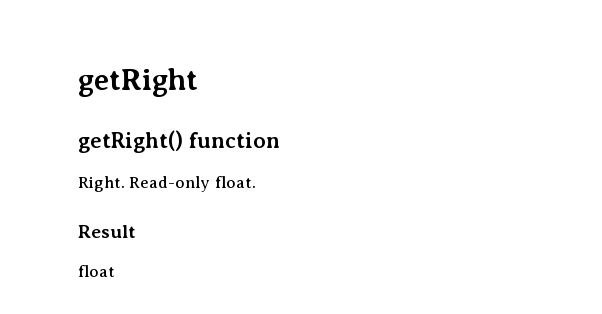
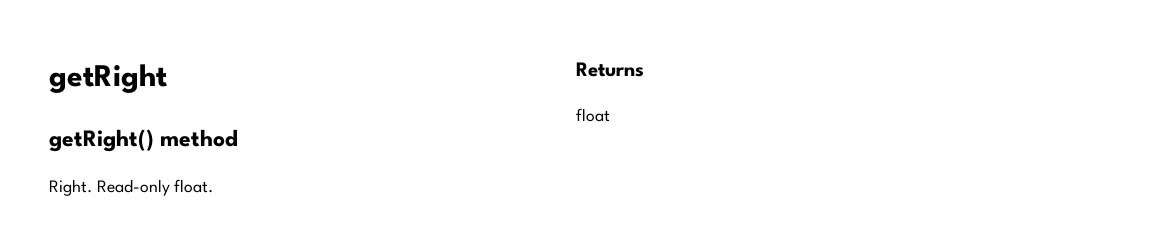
[189,132,280,148] function -> [160,129,239,147] method
[78,225,136,238] Result -> [576,62,644,77] Returns

